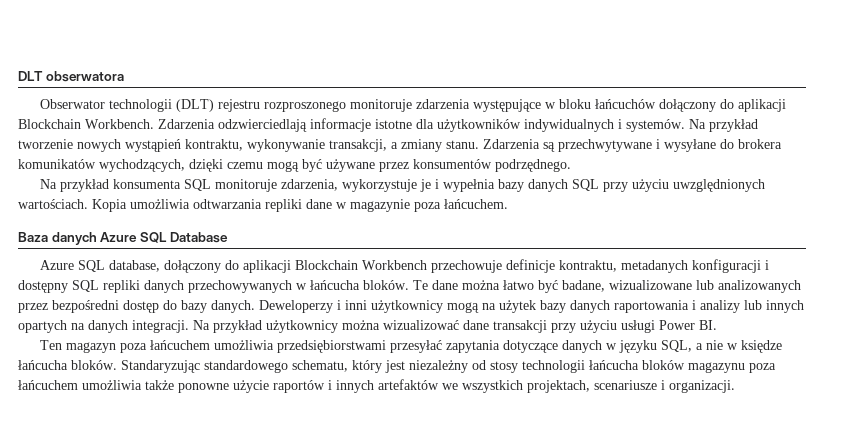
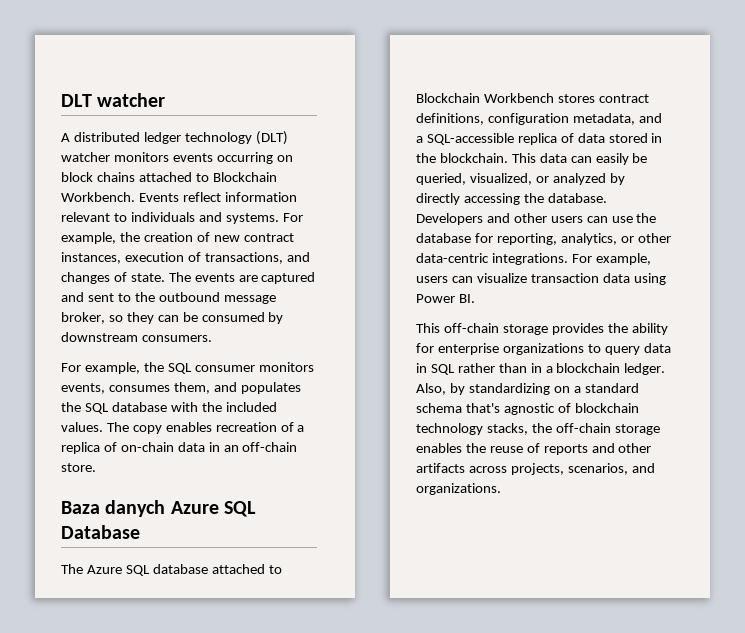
[45,71,124,82] [39,99,786,112] [18,118,758,132] [18,139,782,152] [18,159,571,172] [39,179,765,192] [18,199,508,212] obserwatora // Obserwator technologii (DLT) rejestru rozproszonego monitoruje zdarzenia występujące w bloku łańcuchów dołączony do aplikacji Blockchain Workbench. Zdarzenia odzwierciedlają informacje istotne dla użytkowników indywidualnych i systemów. Na przykład tworzenie nowych wystąpień kontraktu, wykonywanie transakcji, a zmiany stanu. Zdarzenia są przechwytywane i wysyłane do brokera komunikatów wychodzących, dzięki czemu mogą być używane przez konsumentów podrzędnego. // Na przykład konsumenta SQL monitoruje zdarzenia, wykorzystuje je i wypełnia bazy danych SQL przy użyciu uwzględnionych wartościach. Kopia umożliwia odtwarzania repliki dane w magazynie poza łańcuchem. -> [97,93,166,107] [61,131,288,145] [61,152,293,164] [61,172,277,182] [61,192,297,202] [61,212,303,224] [61,232,294,244] [61,252,310,264] [61,272,316,284] [61,292,276,304] [61,312,284,324] [61,332,212,342] [61,362,314,374] [61,382,301,394] [61,402,277,414] [61,422,305,434] [61,442,298,454] [61,463,96,472] watcher // A distributed ledger technology (DLT) watcher monitors events occurring on block chains attached to Blockchain Workbench. Events reflect information relevant to individuals and systems. For example, the creation of new contract instances, execution of transactions, and changes of state. The events are captured and sent to the outbound message broker, so they can be consumed by downstream consumers. // For example, the SQL consumer monitors events, consumes them, and populates the SQL database with the included values. The copy enables recreation of a replica of on-chain data in an off-chain store.
[39,259,769,273] [18,280,801,293] [18,300,804,313] [18,320,717,333] [39,340,782,353] [18,360,776,373] [18,379,735,393] Azure SQL database, dołączony do aplikacji Blockchain Workbench przechowuje definicje kontraktu, metadanych konfiguracji i dostępny SQL repliki danych przechowywanych w łańcucha bloków. Te dane można łatwo być badane, wizualizowane lub analizowanych przez bezpośredni dostęp do bazy danych. Deweloperzy i inni użytkownicy mogą na użytek bazy danych raportowania i analizy lub innych opartych na danych integracji. Na przykład użytkownicy można wizualizować dane transakcji przy użyciu usługi Power BI. // Ten magazyn poza łańcuchem umożliwia przedsiębiorstwami przesyłać zapytania dotyczące danych w języku SQL, a nie w księdze łańcucha bloków. Standaryzując standardowego schematu, który jest niezależny od stosy technologii łańcucha bloków magazynu poza łańcuchem umożliwia także ponowne użycie raportów i innych artefaktów we wszystkich projektach, scenariusze i organizacji. -> [61,564,282,576] [416,93,649,103] [416,113,662,125] [416,133,663,145] [416,153,648,165] [416,173,625,185] [416,193,607,205] [416,213,657,225] [416,233,671,245] [416,253,651,265] [416,273,666,285] [416,294,475,303] [416,323,668,335] [416,343,671,355] [416,363,666,375] [416,383,639,395] [416,403,639,415] [416,423,660,435] [416,443,652,455] [416,463,655,475] [416,483,501,495] The Azure SQL database attached to Blockchain Workbench stores contract definitions, configuration metadata, and a SQL-accessible replica of data stored in the blockchain. This data can easily be queried, visualized, or analyzed by directly accessing the database. Developers and other users can use the database for reporting, analytics, or other data-centric integrations. For example, users can visualize transaction data using Power BI. // This off-chain storage provides the ability for enterprise organizations to query data in SQL rather than in a blockchain ledger. Also, by standardizing on a standard schema that's agnostic of blockchain technology stacks, the off-chain storage enables the reuse of reports and other artifacts across projects, scenarios, and organizations.

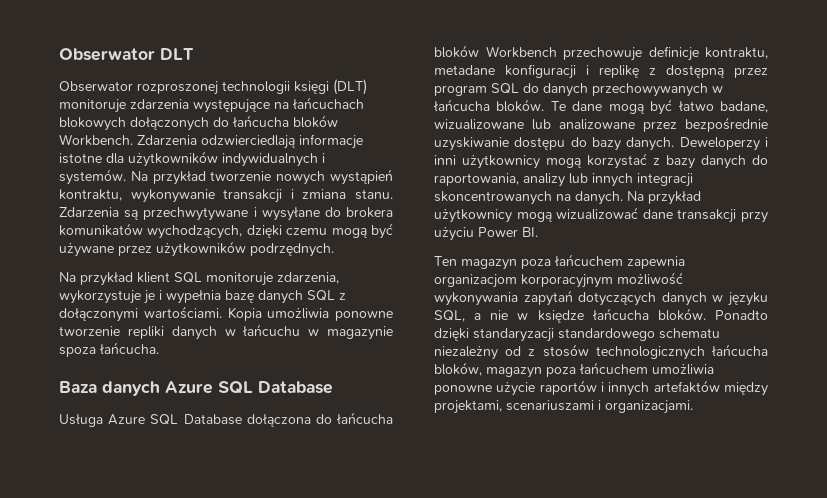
(61, 100) none -> [59,48,155,61] Obserwator
[97,93,166,107] [61,131,288,145] [61,152,293,164] [61,172,277,182] [61,192,297,202] [61,212,303,224] [61,232,294,244] [61,252,310,264] [61,272,316,284] [61,292,276,304] [61,312,284,324] [61,332,212,342] [61,362,314,374] [61,382,301,394] [61,402,277,414] [61,422,305,434] [61,442,298,454] [61,463,96,472] watcher // A distributed ledger technology (DLT) watcher monitors events occurring on block chains attached to Blockchain Workbench. Events reflect information relevant to individuals and systems. For example, the creation of new contract instances, execution of transactions, and changes of state. The events are captured and sent to the outbound message broker, so they can be consumed by downstream consumers. // For example, the SQL consumer monitors events, consumes them, and populates the SQL database with the included values. The copy enables recreation of a replica of on-chain data in an off-chain store. -> [59,79,367,95] [59,97,364,113] [59,115,338,131] [59,134,363,149] [59,151,325,167] [59,169,394,185] [59,189,393,203] [59,207,393,221] [59,223,393,239] [59,241,334,257] [59,272,339,286] [59,290,346,304] [59,306,393,322] [59,324,393,340] [59,342,159,357] // Obserwator rozproszonej technologii księgi (DLT) monitoruje zdarzenia występujące na łańcuchach blokowych dołączonych do łańcucha bloków Workbench. Zdarzenia odzwierciedlają informacje istotne dla użytkowników indywidualnych i systemów. Na przykład tworzenie nowych wystąpień kontraktu, wykonywanie transakcji i zmiana stanu. Zdarzenia są przechwytywane i wysyłane do brokera komunikatów wychodzących, dzięki czemu mogą być używane przez użytkowników podrzędnych. // Na przykład klient SQL monitoruje zdarzenia, wykorzystuje je i wypełnia bazę danych SQL z dołączonymi wartościami. Kopia umożliwia ponowne tworzenie repliki danych w łańcuchu w magazynie spoza łańcucha.
[61,564,282,576] [416,93,649,103] [416,113,662,125] [416,133,663,145] [416,153,648,165] [416,173,625,185] [416,193,607,205] [416,213,657,225] [416,233,671,245] [416,253,651,265] [416,273,666,285] [416,294,475,303] [416,323,668,335] [416,343,671,355] [416,363,666,375] [416,383,639,395] [416,403,639,415] [416,423,660,435] [416,443,652,455] [416,463,655,475] [416,483,501,495] The Azure SQL database attached to Blockchain Workbench stores contract definitions, configuration metadata, and a SQL-accessible replica of data stored in the blockchain. This data can easily be queried, visualized, or analyzed by directly accessing the database. Developers and other users can use the database for reporting, analytics, or other data-centric integrations. For example, users can visualize transaction data using Power BI. // This off-chain storage provides the ability for enterprise organizations to query data in SQL rather than in a blockchain ledger. Also, by standardizing on a standard schema that's agnostic of blockchain technology stacks, the off-chain storage enables the reuse of reports and other artifacts across projects, scenarios, and organizations. -> [59,412,393,427] [434,45,768,61] [434,64,768,79] [434,83,723,97] [433,99,768,115] [434,117,768,132] [434,137,768,151] [434,153,768,169] [434,173,693,187] [434,191,701,205] [434,207,768,223] [434,227,538,241] [434,254,685,270] [434,272,683,288] [434,290,768,306] [434,308,768,323] [434,328,720,342] [434,344,768,360] [434,362,714,378] [434,380,768,396] [434,400,693,414] Usługa Azure SQL Database dołączona do łańcucha bloków Workbench przechowuje definicje kontraktu, metadane konfiguracji i replikę z dostępną przez program SQL do danych przechowywanych w łańcucha bloków. Te dane mogą być łatwo badane, wizualizowane lub analizowane przez bezpośrednie uzyskiwanie dostępu do bazy danych. Deweloperzy i inni użytkownicy mogą korzystać z bazy danych do raportowania, analizy lub innych integracji skoncentrowanych na danych. Na przykład użytkownicy mogą wizualizować dane transakcji przy użyciu Power BI. // Ten magazyn poza łańcuchem zapewnia organizacjom korporacyjnym możliwość wykonywania zapytań dotyczących danych w języku SQL, a nie w księdze łańcucha bloków. Ponadto dzięki standaryzacji standardowego schematu niezależny od z stosów technologicznych łańcucha bloków, magazyn poza łańcuchem umożliwia ponowne użycie raportów i innych artefaktów między projektami, scenariuszami i organizacjami.

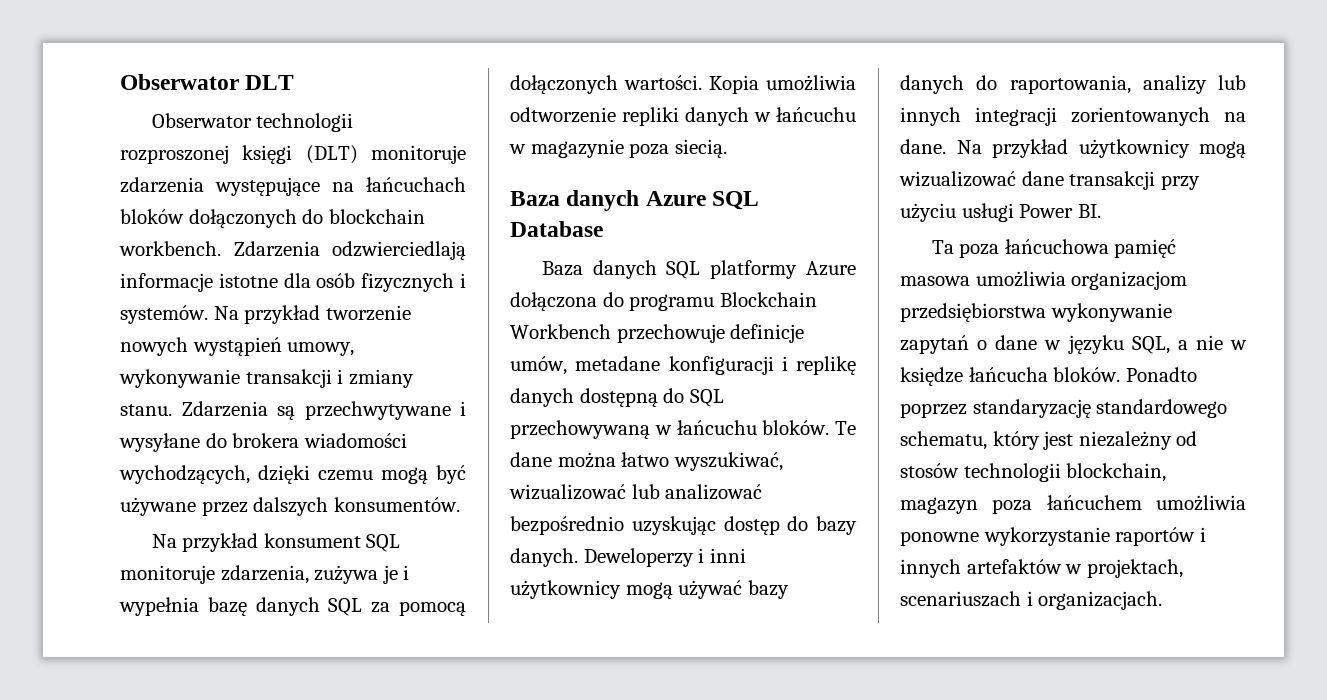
[137,81,290,95] rozproszonej technologii -> [256,113,354,132] [120,145,229,164] technologii rozproszonej
[59,117,126,131] blokowych -> [120,209,184,224] bloków
[232,115,338,128] [59,134,133,146] łańcucha bloków Workbench. -> [328,209,425,224] [119,241,221,256] blockchain workbench.
[128,151,318,167] użytkowników indywidualnych -> [316,273,455,292] osób fizycznych
[59,189,122,201] kontraktu, -> [287,342,355,356] umowy,
[302,189,347,199] zmiana -> [348,369,414,388] zmiany
[59,223,143,236] komunikatów -> [303,433,407,448] wiadomości
[156,241,334,257] [59,272,170,286] użytkowników podrzędnych. // Na przykład klient -> [253,497,460,516] [151,533,361,552] dalszych konsumentów. // Na przykład konsument
[59,290,141,304] wykorzystuje -> [314,565,379,584] zużywa
[339,293,346,300] [59,306,393,322] [59,326,120,336] z dołączonymi wartościami. Kopia umożliwia ponowne tworzenie -> [371,601,466,616] [510,75,856,94] [510,107,616,123] za pomocą dołączonych wartości. Kopia umożliwia odtworzenie
[59,342,159,357] spoza łańcucha. -> [629,139,727,158] poza siecią.
[59,412,393,427] [434,45,479,58] Usługa Azure SQL Database dołączona do łańcucha bloków -> [541,260,856,279] [510,292,817,311] Baza danych SQL platformy Azure dołączona do programu Blockchain
[705,47,768,59] kontraktu, -> [510,356,567,375] umów,
[649,65,768,78] [434,83,723,97] [433,99,768,115] [434,117,768,132] [434,137,566,151] z dostępną przez program SQL do danych przechowywanych w łańcucha bloków. Te dane mogą być łatwo badane, wizualizowane lub analizowane przez bezpośrednie uzyskiwanie dostępu -> [510,388,724,407] [510,420,856,439] [510,452,783,471] [509,484,763,500] [510,516,780,535] danych dostępną do SQL przechowywaną w łańcuchu bloków. Te dane można łatwo wyszukiwać, wizualizować lub analizować bezpośrednio uzyskując dostęp
[587,153,660,169] korzystać z -> [678,580,743,599] używać
[434,191,623,205] skoncentrowanych na danych. -> [1071,107,1246,126] [900,139,946,154] zorientowanych na dane.
(474, 234) none -> [961,203,1014,222] usługi
[434,254,685,270] [434,272,683,288] [434,290,707,306] Ten magazyn poza łańcuchem zapewnia organizacjom korporacyjnym możliwość wykonywania zapytań dotyczących danych -> [931,239,1177,258] [900,271,1188,290] [900,303,1172,322] [900,335,1038,354] Ta poza łańcuchowa pamięć masowa umożliwia organizacjom przedsiębiorstwa wykonywanie zapytań o dane
[434,328,720,342] [434,344,768,360] [434,362,482,376] dzięki standaryzacji standardowego schematu niezależny od z stosów technologicznych łańcucha bloków, -> [900,399,1228,418] [900,431,1198,450] [900,463,1167,482] poprzez standaryzację standardowego schematu, który jest niezależny od stosów technologii blockchain,
[496,382,536,396] użycie -> [983,527,1110,546] wykorzystanie
[724,382,768,396] [434,400,693,414] między projektami, scenariuszami i organizacjami. -> [1065,559,1183,578] [900,591,1163,610] w projektach, scenariuszach i organizacjach.

